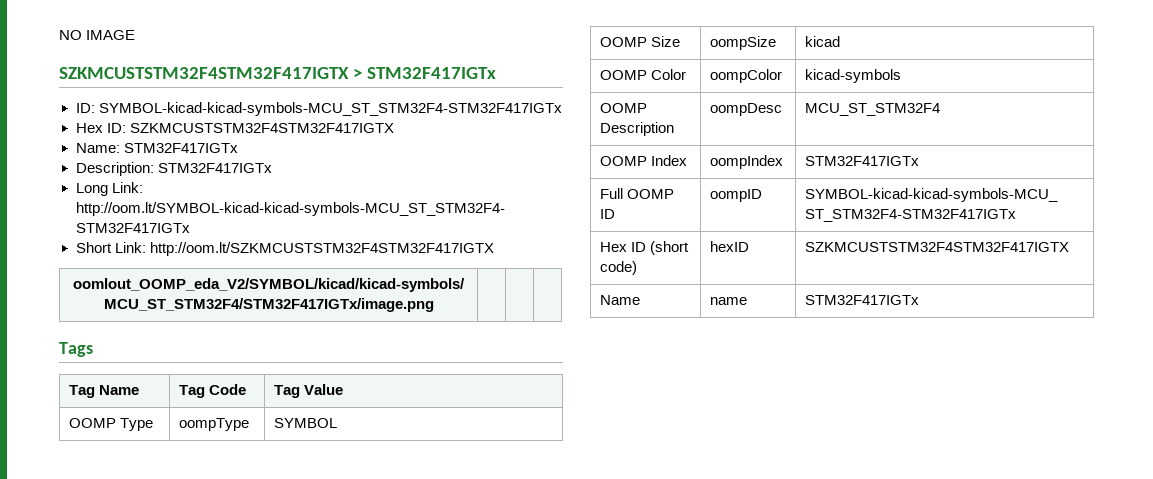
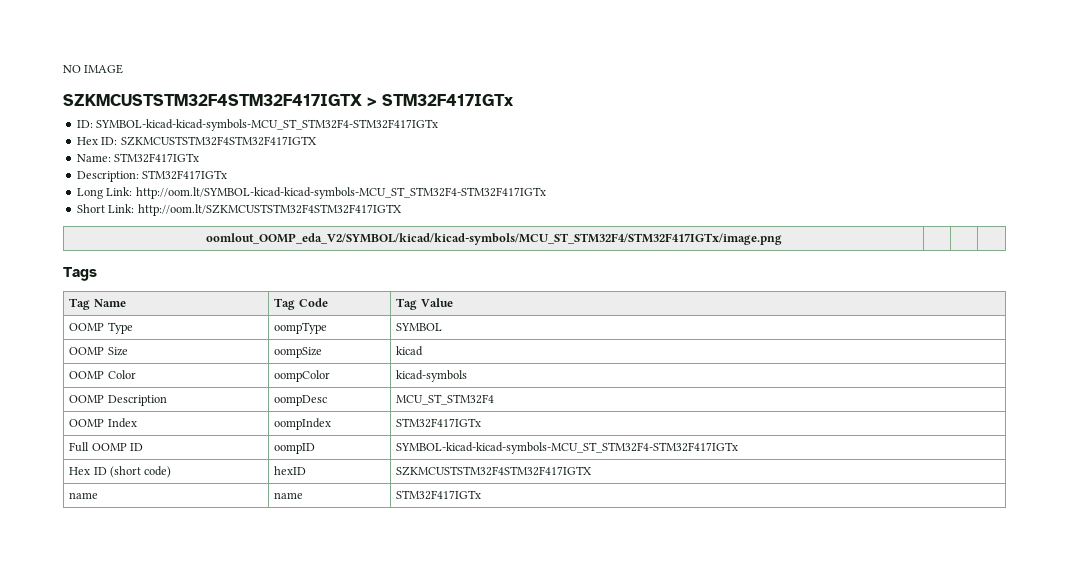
[600,295,641,305] Name -> [69,492,99,499] name

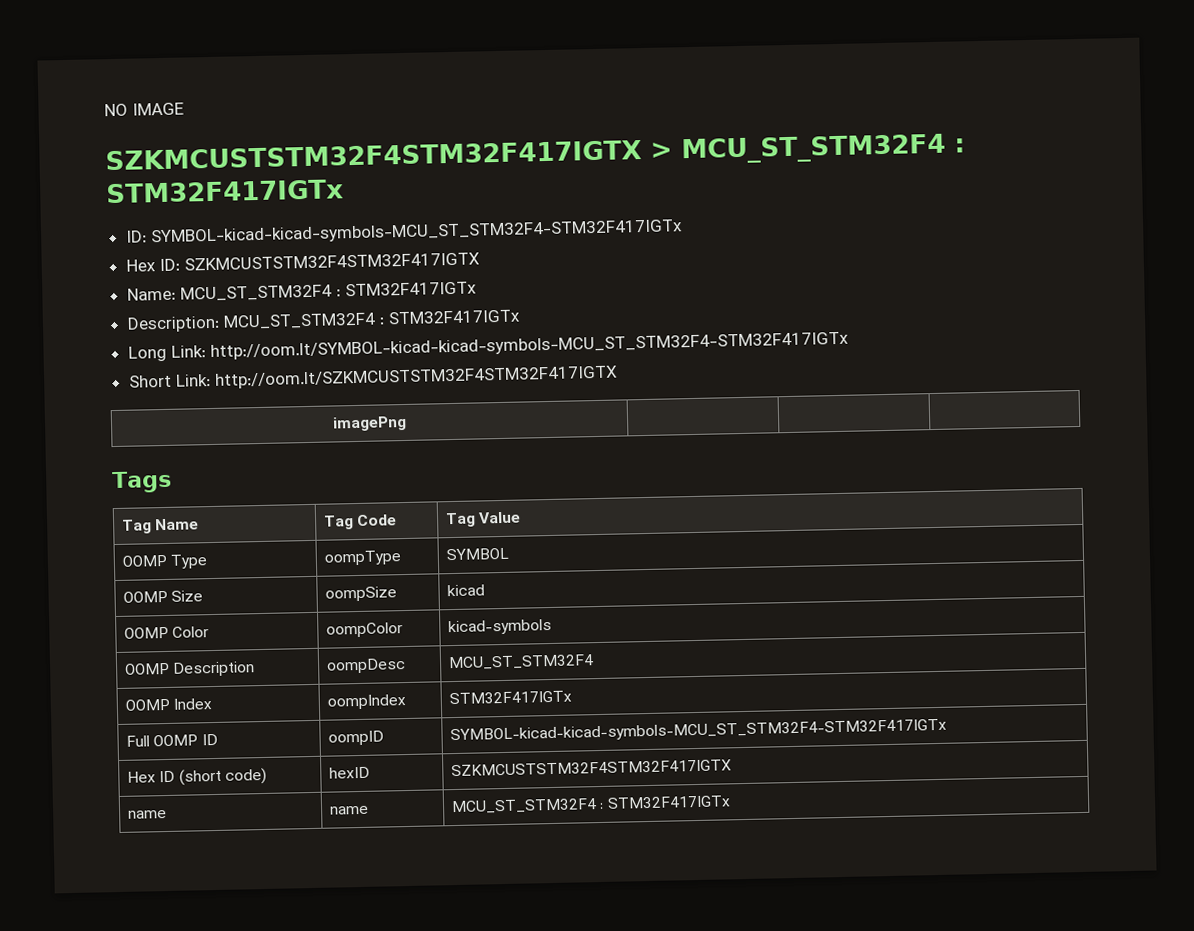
(377, 102) none -> [681,133,965,165] MCU_ST_STM32F4 :
(111, 158) none -> [179,284,341,302] MCU_ST_STM32F4 :
(139, 176) none -> [222,312,385,330] MCU_ST_STM32F4 :
[205,233,782,245] oomlout_OOMP_eda_V2/SYMBOL/kicad/kicad-symbols/MCU_ST_STM32F4/STM32F417IGTx/image.png -> [332,415,407,432] imagePng
(304, 495) none -> [451,798,605,815] MCU_ST_STM32F4 :

